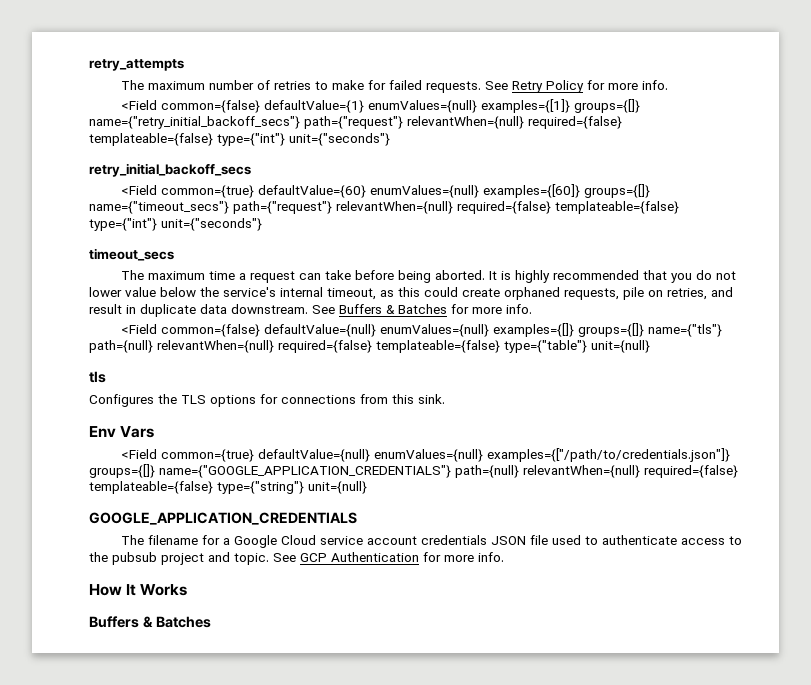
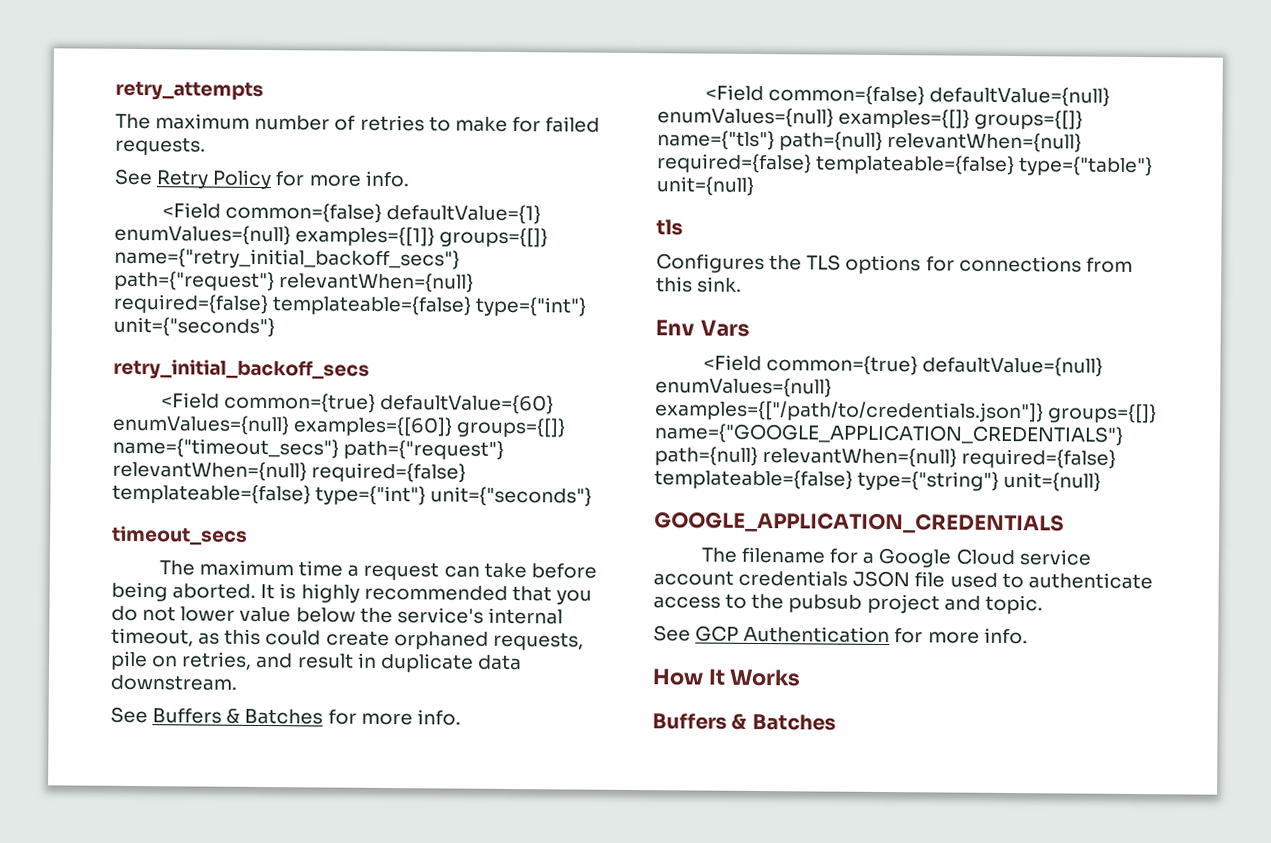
(481, 87) none -> (206, 146) //
(308, 309) none -> (237, 682) //
(269, 559) none -> (1043, 604) //

